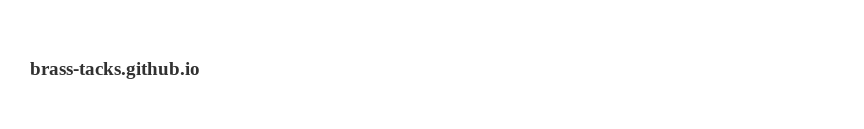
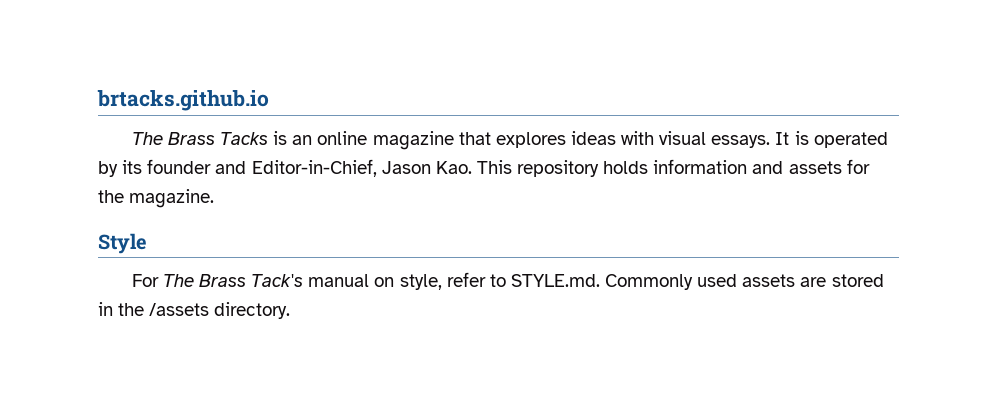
[30,62,200,79] brass-tacks.github.io -> [97,90,269,111] [131,131,888,150] [98,159,870,177] [98,189,215,208] [98,233,147,254] [131,272,884,290] [98,302,291,319] brtacks.github.io // The Brass Tacks is an online magazine that explores ideas with visual essays. It is operated by its founder and Editor-in-Chief, Jason Kao. This repository holds information and assets for the magazine. // Style // For The Brass Tack's manual on style, refer to STYLE.md. Commonly used assets are stored in the /assets directory.

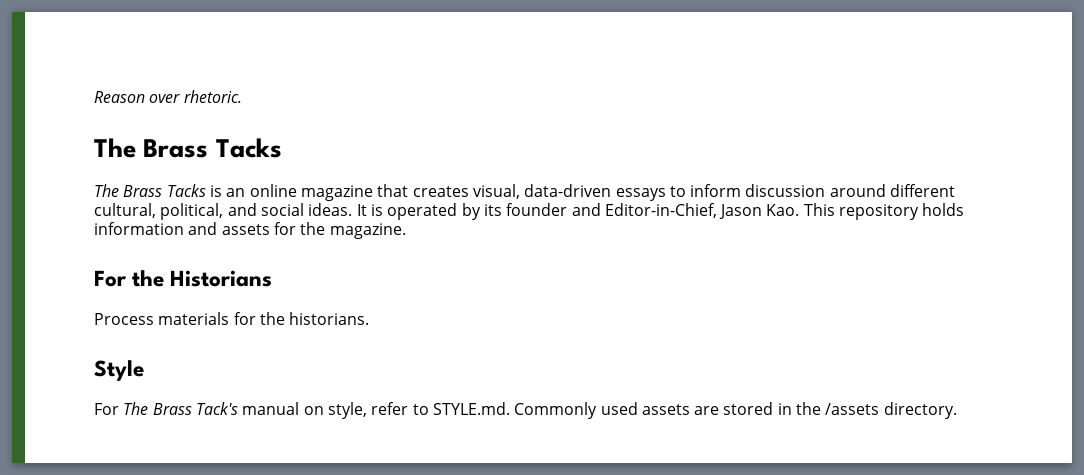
[97,90,269,111] brtacks.github.io -> [94,90,242,103] [94,138,282,158] Reason over rhetoric. // The Brass Tacks
[495,131,771,148] explores ideas with visual essays. -> [412,184,956,201] [94,203,353,220] creates visual, data-driven essays to inform discussion around different cultural, political, and social ideas.
(215, 198) none -> [94,270,273,287] [94,312,370,325] // For the Historians // Process materials for the historians.

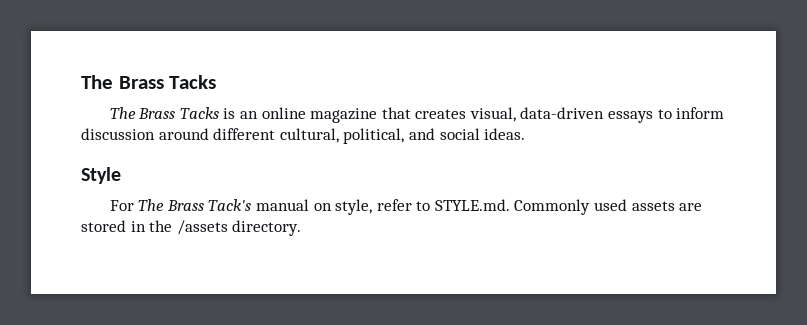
[94,90,242,103] Reason over rhetoric. // -> (81, 82) none
[356,203,965,220] [94,222,406,239] [94,270,273,287] [94,312,370,325] It is operated by its founder and Editor-in-Chief, Jason Kao. This repository holds information and assets for the magazine. // For the Historians // Process materials for the historians. -> (526, 134) none

